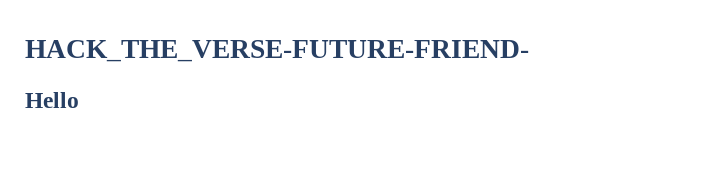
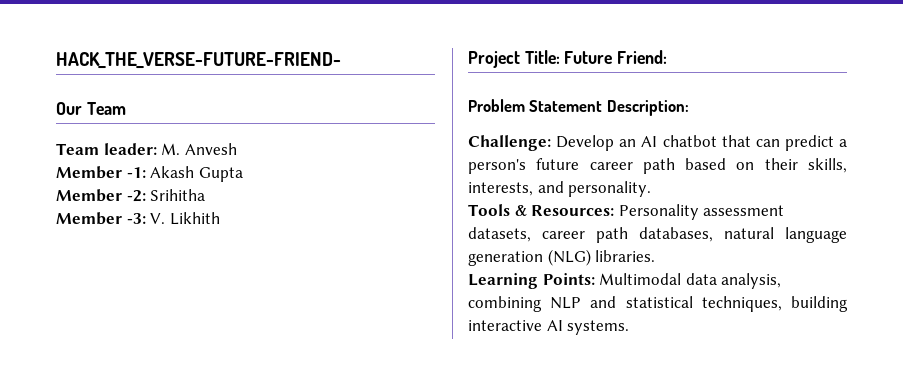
[25,92,79,108] Hello -> [56,102,126,115] [56,143,237,155] [56,166,243,182] [56,189,206,202] [56,212,220,225] [468,50,668,68] [468,99,689,116] [468,135,847,151] [468,158,847,174] [468,181,652,197] [468,204,785,220] [468,227,847,243] [468,249,656,266] [468,273,782,289] [468,296,848,312] [468,320,630,335] Our Team // Team leader: M. Anvesh // Member -1: Akash Gupta // Member -2: Srihitha // Member -3: V. Likhith // Project Title: Future Friend: // Problem Statement Description: // Challenge: Develop an AI chatbot that can predict a person's future career path based on their skills, interests, and personality. // Tools & Resources: Personality assessment datasets, career path databases, natural language generation (NLG) libraries. // Learning Points: Multimodal data analysis, combining NLP and statistical techniques, building interactive AI systems.

